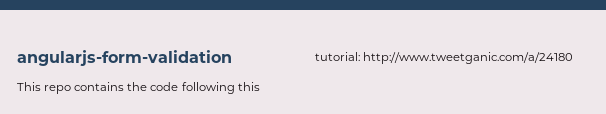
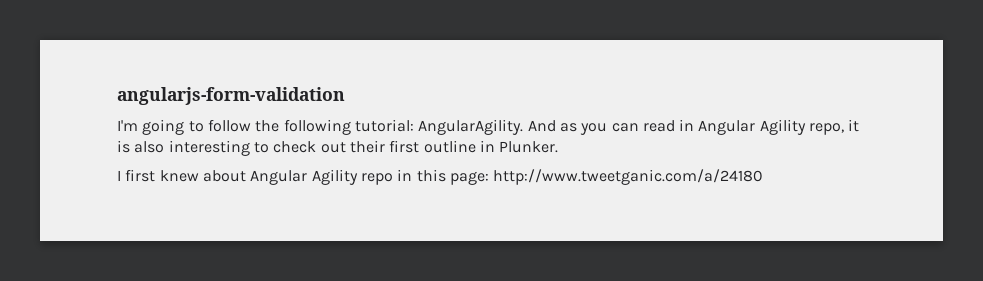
[17,82,260,94] [315,52,360,61] This repo contains the code following this tutorial: -> [117,119,860,135] [117,140,559,156] [117,169,489,185] I'm going to follow the following tutorial: AngularAgility. And as you can read in Angular Agility repo, it is also interesting to check out their first outline in Plunker. // I first knew about Angular Agility repo in this page:

